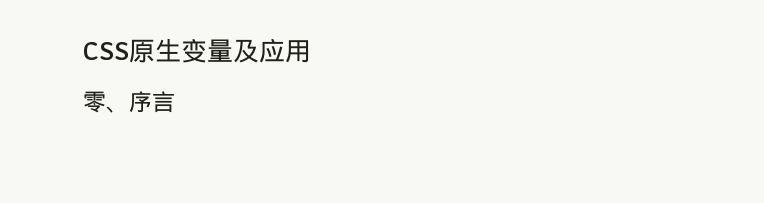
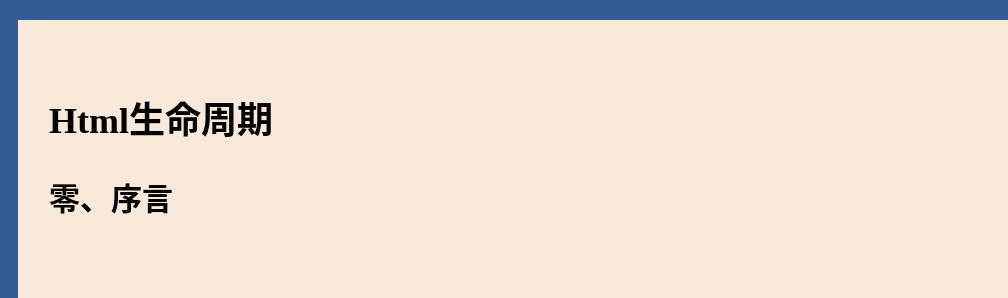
[83,38,311,63] CSS原生变量及应用 -> [49,101,273,137] Html生命周期

